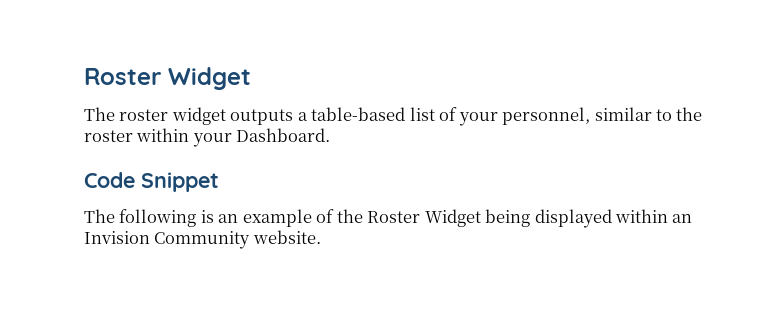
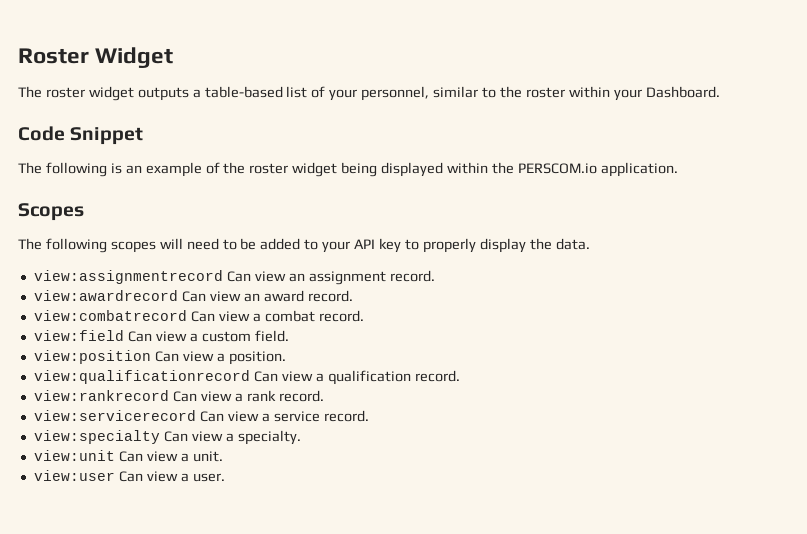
[367,209,481,227] Roster Widget -> [249,162,338,177] roster widget
[672,214,693,223] [84,230,321,249] an Invision Community website. -> [491,162,678,177] [18,203,84,221] [18,238,590,253] [33,270,435,285] [33,290,353,302] [33,310,364,322] [33,330,289,342] [33,350,286,365] [33,370,460,385] [33,390,324,402] [33,410,369,422] [33,430,301,445] [33,450,223,462] [33,470,225,482] the PERSCOM.io application. // Scopes // The following scopes will need to be added to your API key to properly display the data. // view:assignmentrecord Can view an assignment record. // view:awardrecord Can view an award record. // view:combatrecord Can view a combat record. // view:field Can view a custom field. // view:position Can view a position. // view:qualificationrecord Can view a qualification record. // view:rankrecord Can view a rank record. // view:servicerecord Can view a service record. // view:specialty Can view a specialty. // view:unit Can view a unit. // view:user Can view a user.

